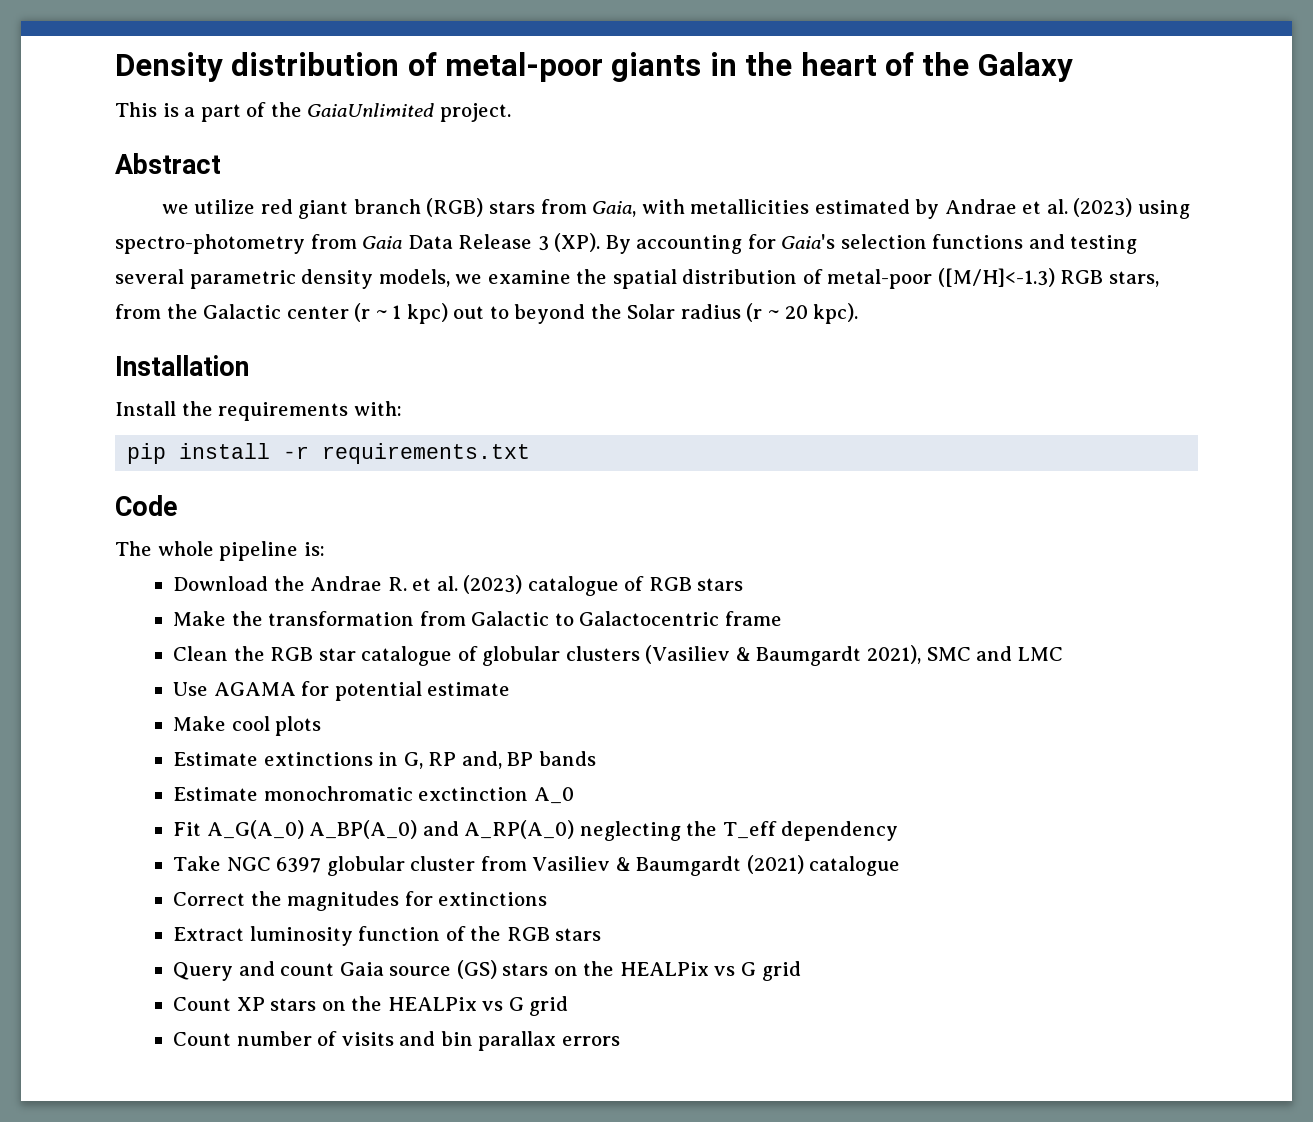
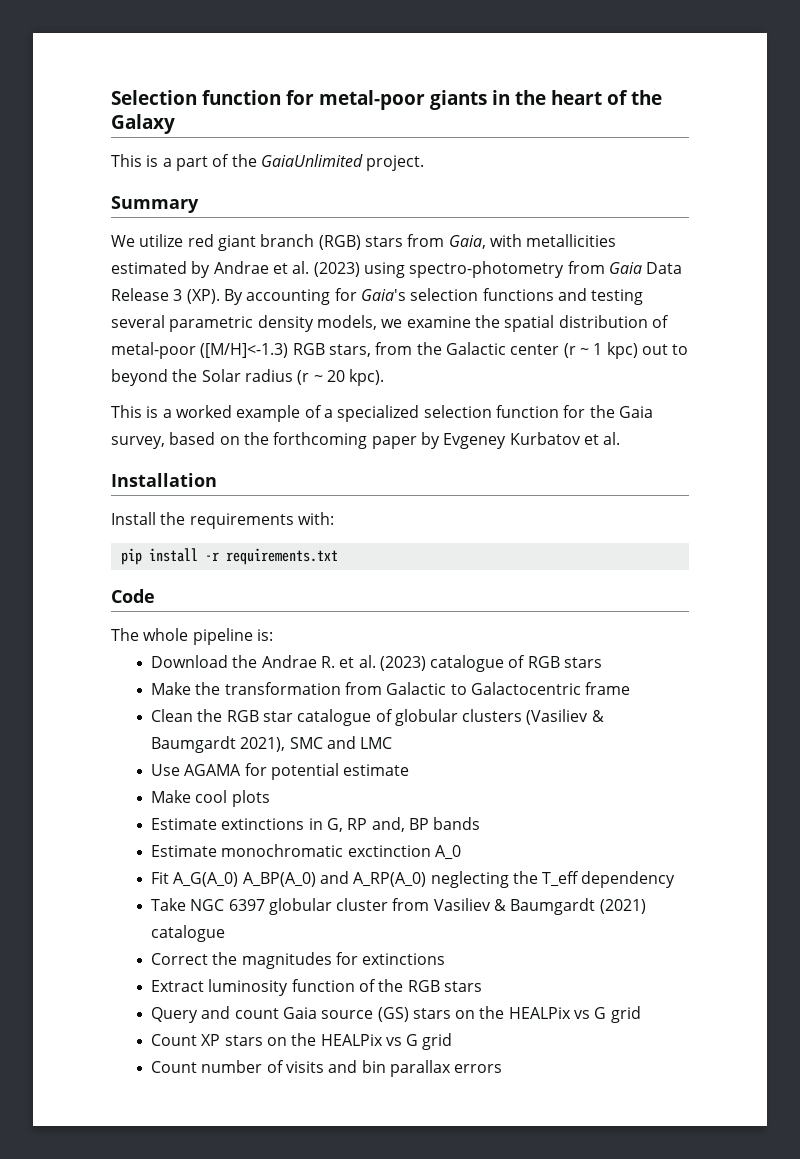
[115,52,437,82] Density distribution of -> [111,90,314,105] Selection function for
[115,153,221,174] [161,204,189,214] Abstract // we -> [111,196,199,213] [111,235,135,247] Summary // We
(859, 313) none -> [111,405,653,422] [111,432,621,449] // This is a worked example of a specialized selection function for the Gaia survey, based on the forthcoming paper by Evgeney Kurbatov et al.

